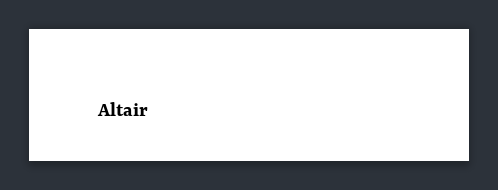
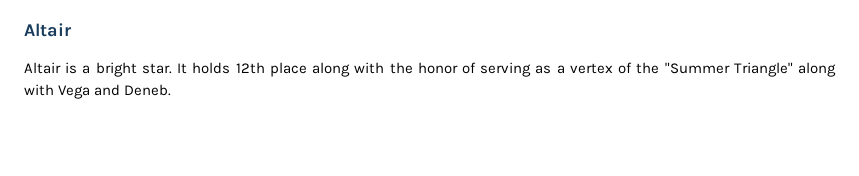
[97,102,148,116] Altair -> [24,23,71,37] [24,62,837,77] [24,84,172,99] Altair // Altair is a bright star. It holds 12th place along with the honor of serving as a vertex of the "Summer Triangle" along with Vega and Deneb.

